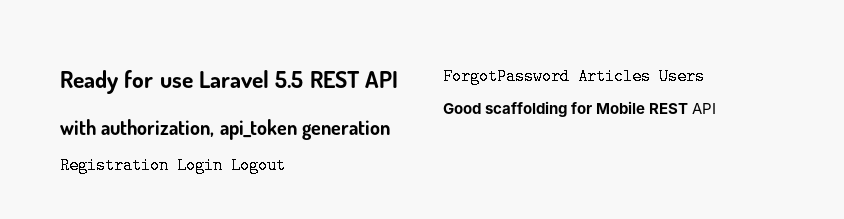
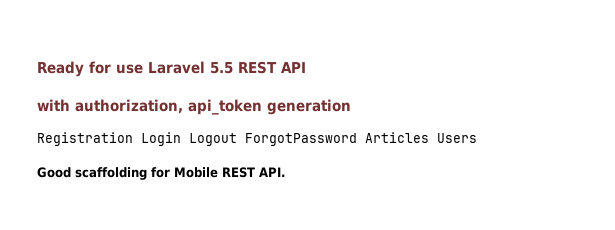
[692,103,717,114] API -> [259,167,285,177] API.

